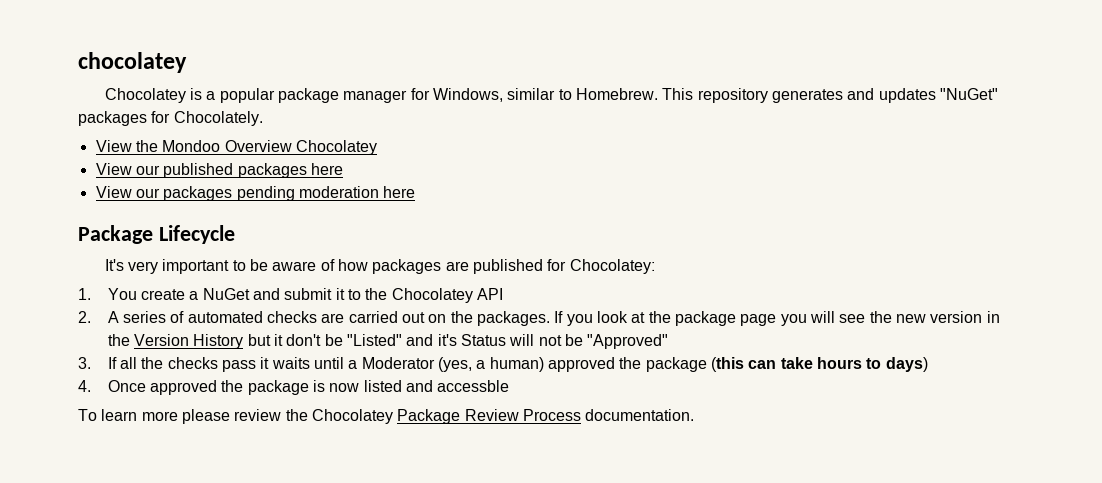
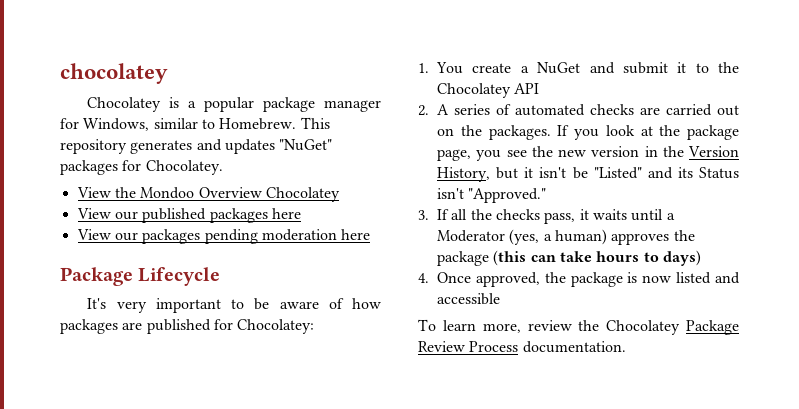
[173,111,263,126] Chocolately. -> [145,160,223,175] Chocolatey.
[740,311,835,326] page you will -> [437,149,502,161] page, you
[193,334,244,349] History -> [437,167,490,182] History,
[286,334,322,346] don't -> [539,167,567,178] isn't
[437,334,669,349] it's Status will not be "Approved" -> [677,167,739,179] [437,188,547,203] its Status isn't "Approved."
[222,360,257,372] pass -> [544,212,576,224] pass,
[547,357,615,372] approved -> [611,233,670,245] approves
[150,380,218,395] approved -> [475,272,540,287] approved,
[437,380,510,392] accessble -> [437,293,500,305] accessible
[141,409,230,424] more please -> [482,323,521,333] more,

